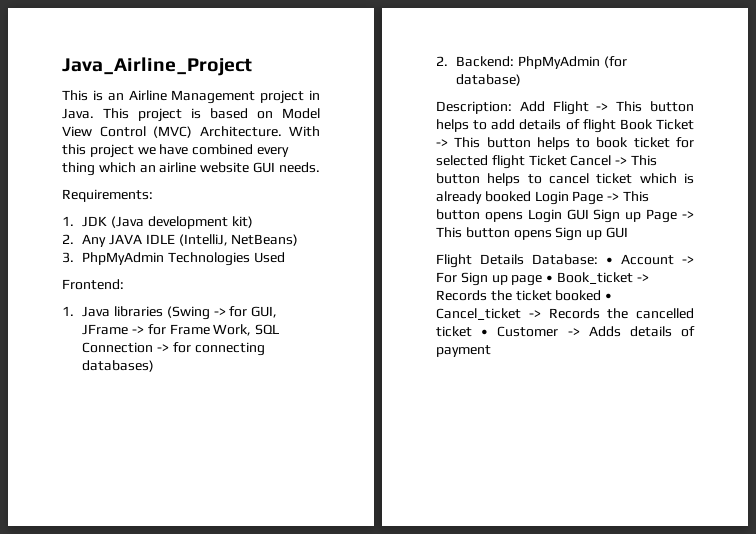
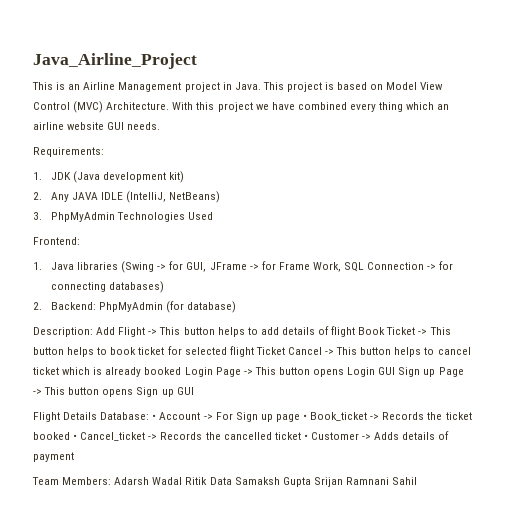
(491, 351) none -> [32,477,418,487] // Team Members: Adarsh Wadal Ritik Data Samaksh Gupta Srijan Ramnani Sahil

